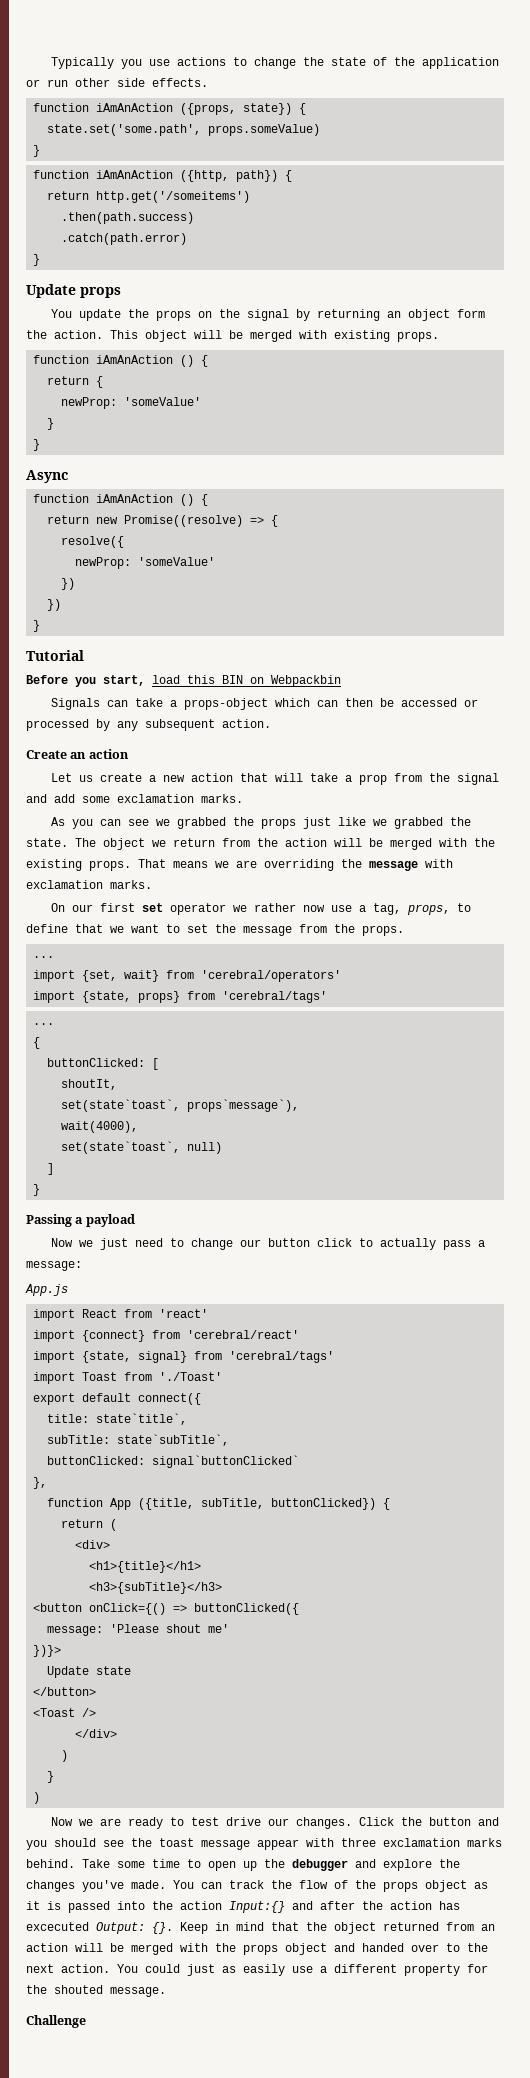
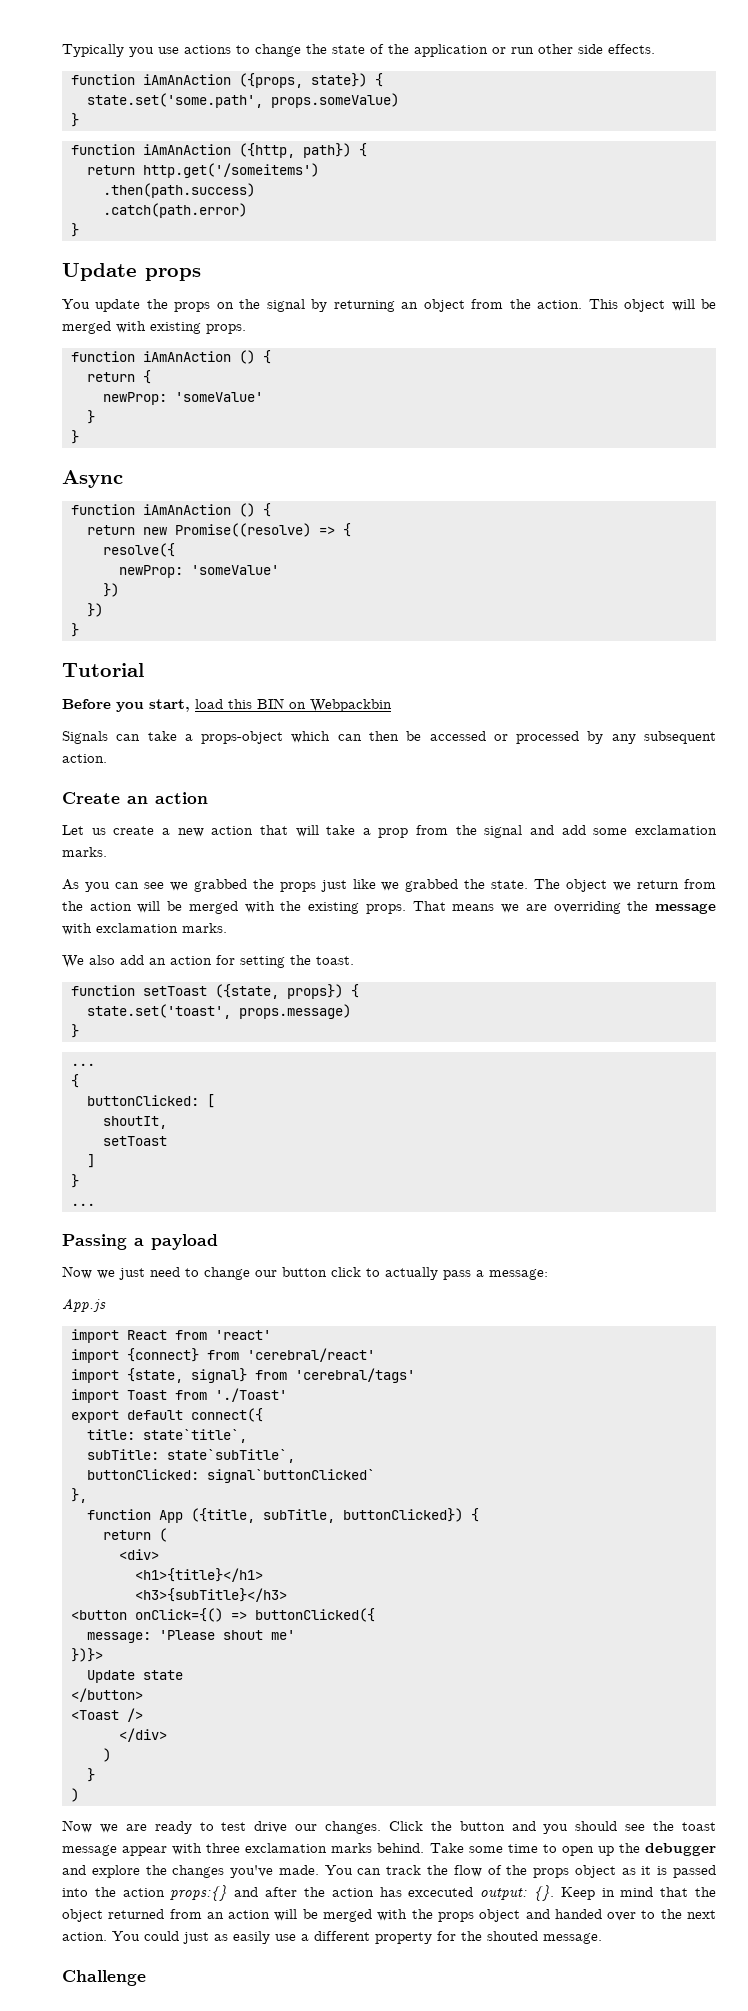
[456,309,485,318] form -> [471,299,504,309] from
[50,903,471,915] [26,924,404,936] [33,956,55,958] [33,970,342,982] [33,991,328,1003] On our first set operator we rather now use a tag, props, to define that we want to set the message from the props. // ... // import {set, wait} from 'cerebral/operators' // import {state, props} from 'cerebral/tags' -> [62,955,354,968] [70,984,359,999] [86,1004,351,1019] [70,1024,79,1038] We also add an action for setting the toast. // function setToast ({state, props}) { // state.set('toast', props.message) // }
[61,1099,300,1112] [61,1121,139,1133] [61,1141,223,1154] set(state`toast`, props`message`), // wait(4000), // set(state`toast`, null) -> [102,1136,167,1146] setToast
(41, 1190) none -> [70,1203,95,1206] // ...
[229,1901,285,1913] Input:{} -> [170,1885,228,1901] props:{}
[96,1922,145,1934] Output: -> [480,1888,528,1900] output:

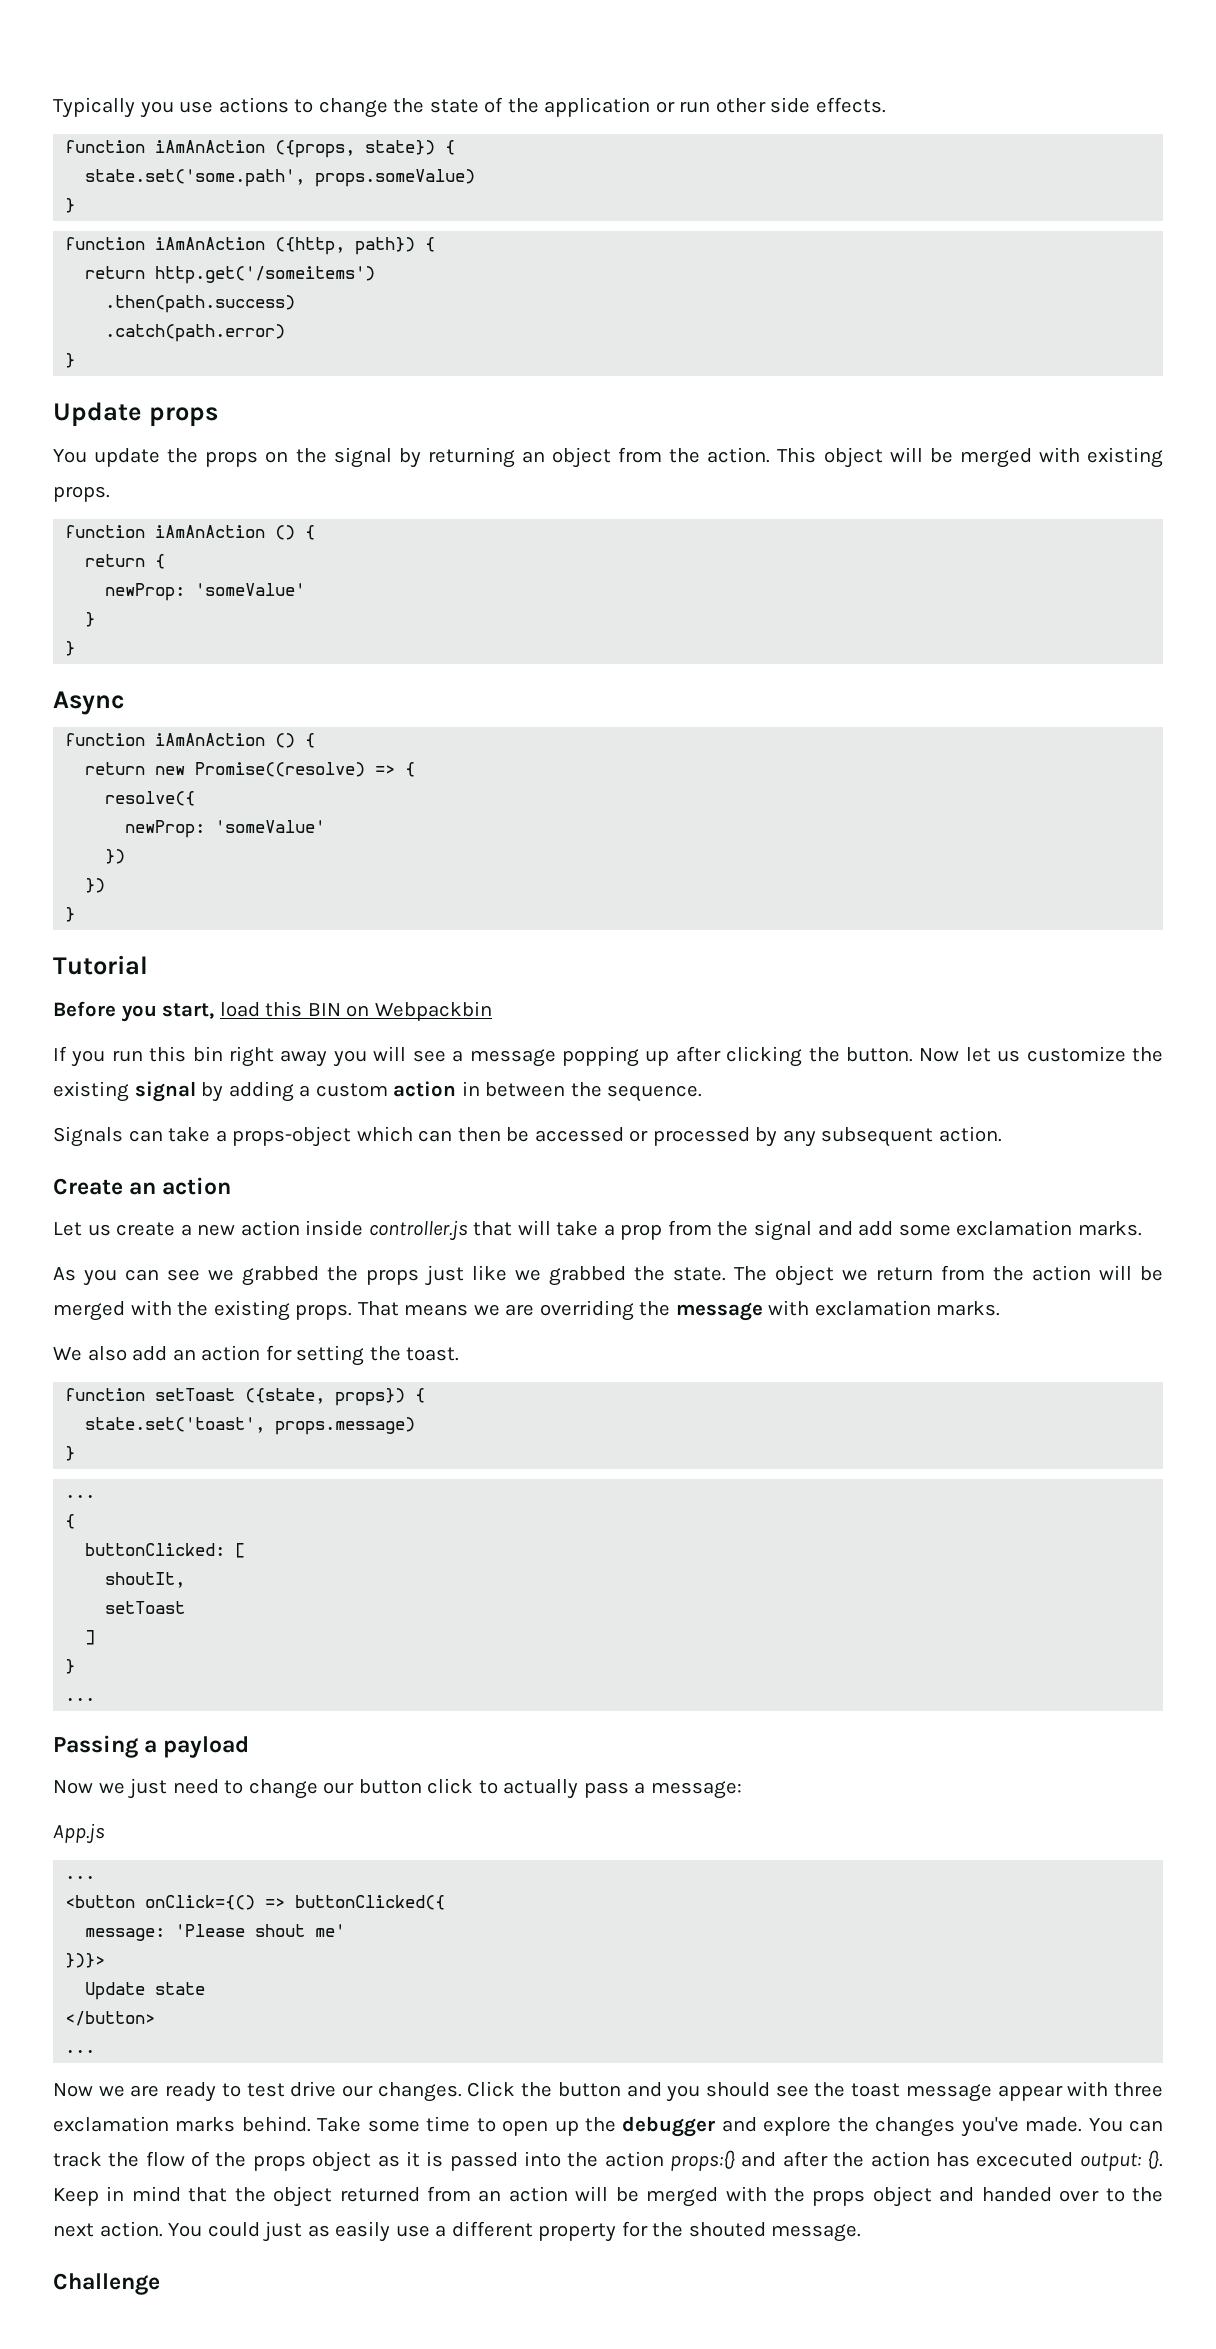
(392, 705) none -> [53,1046,1163,1067] [53,1081,703,1102] // If you run this bin right away you will see a message popping up after clicking the button. Now let us customize the existing signal by adding a custom action in between the sequence.
(254, 830) none -> [305,1220,468,1241] inside controller.js
[70,1329,271,1343] [70,1348,375,1363] [70,1368,415,1383] [70,1388,287,1403] [70,1408,263,1423] [86,1429,247,1443] [86,1449,295,1463] [86,1469,375,1483] [70,1488,87,1503] [86,1508,479,1523] [102,1528,167,1542] [118,1549,159,1560] [134,1568,263,1582] [134,1588,287,1602] import React from 'react' // import {connect} from 'cerebral/react' // import {state, signal} from 'cerebral/tags' // import Toast from './Toast' // export default connect({ // title: state`title`, // subTitle: state`subTitle`, // buttonClicked: signal`buttonClicked` // }, // function App ({title, subTitle, buttonClicked}) { // return ( // <div> // <h1>{title}</h1> // <h3>{subTitle}</h3> -> [65,1875,96,1879] ...
[70,1708,143,1722] [118,1728,167,1742] [102,1748,111,1762] [86,1768,95,1782] [70,1788,79,1802] <Toast /> // </div> // ) // } // ) -> [65,2049,96,2053] ...

